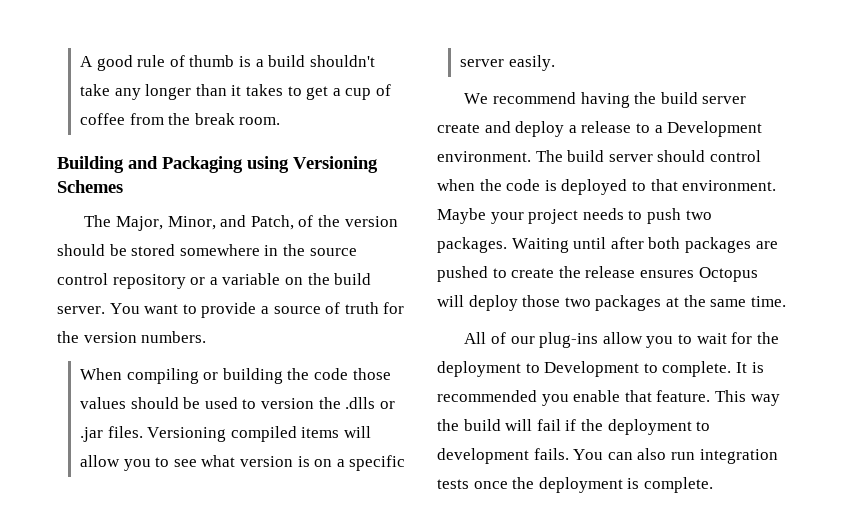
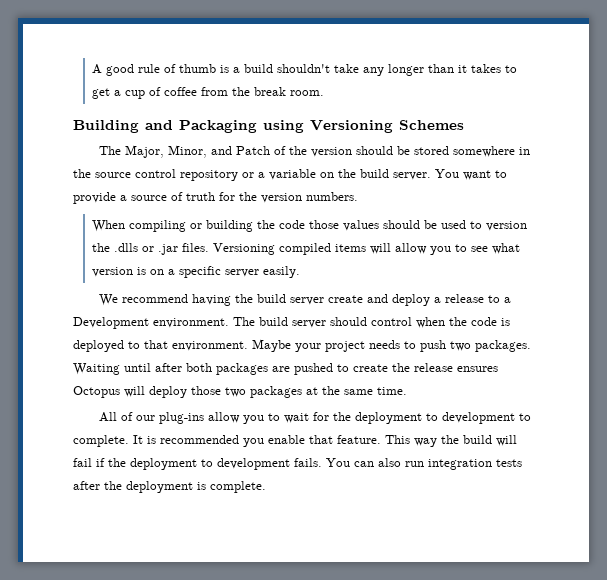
[250,215,294,230] Patch, -> [236,146,271,155] Patch
[544,361,640,377] Development -> [442,412,516,424] development
[473,481,508,489] once -> [73,481,100,490] after

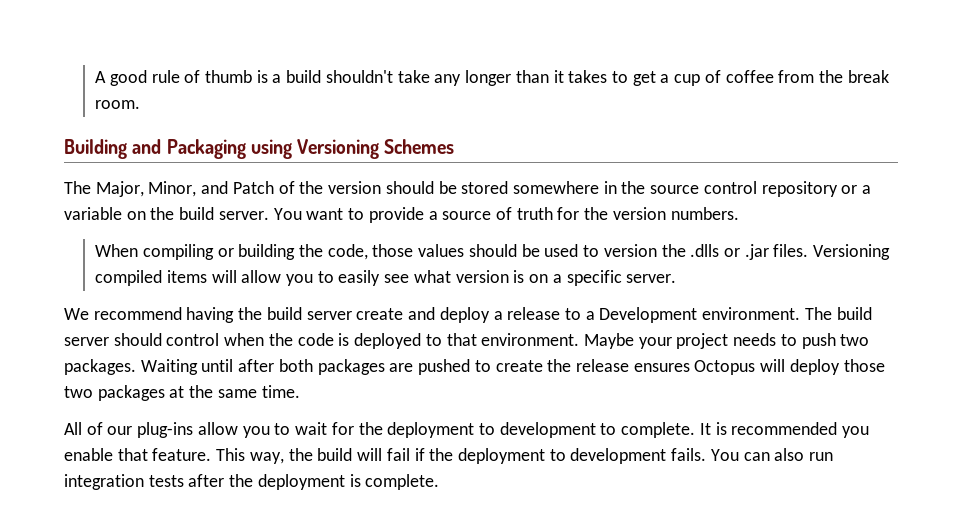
[279,220,306,229] code -> [327,244,368,260] code,
(468, 248) none -> [338,270,381,286] easily
[225,266,301,278] server easily. -> [626,274,677,283] server.
[414,438,437,447] way -> [249,452,284,464] way,

